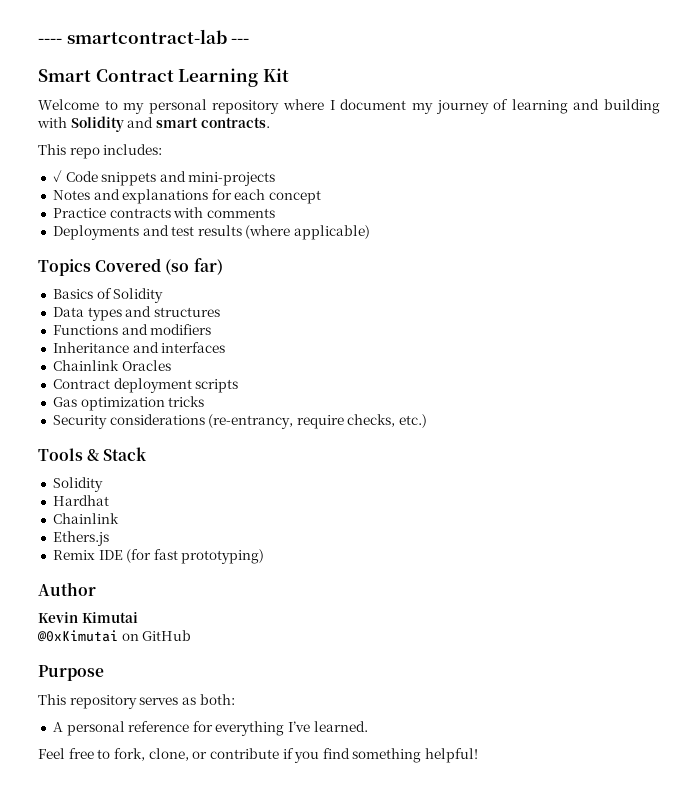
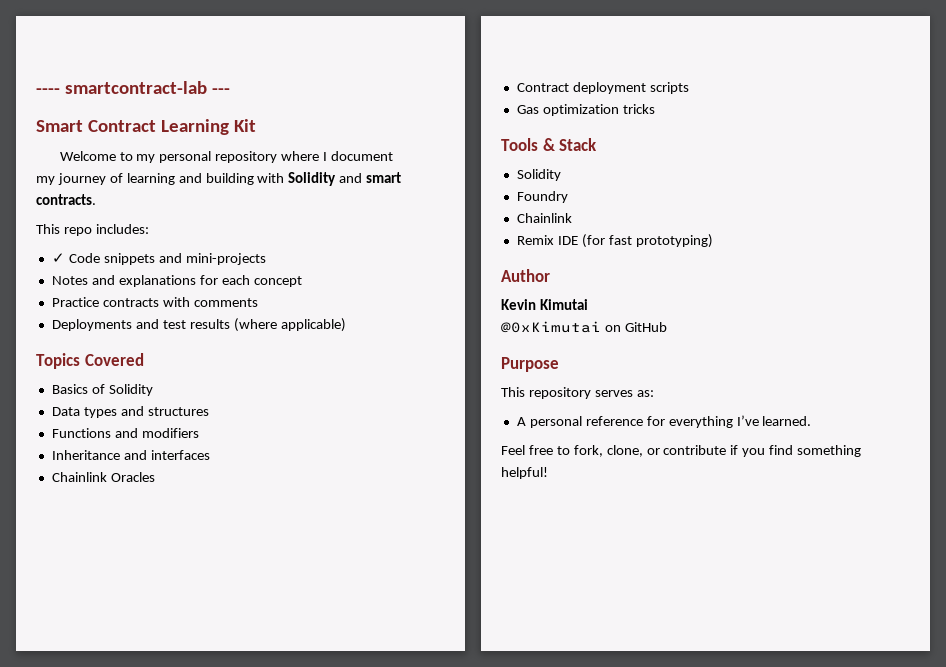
[165,258,223,275] (so far) -> (144, 359) none
[52,414,428,429] // Security considerations (re-entrancy, require checks, etc.) -> (655, 109) none
[52,495,109,506] [52,513,119,524] [52,531,109,546] Hardhat // Chainlink // Ethers.js -> [516,191,568,203] [516,213,572,223] Foundry // Chainlink
[181,694,235,705] as both: -> [636,390,654,397] as:

